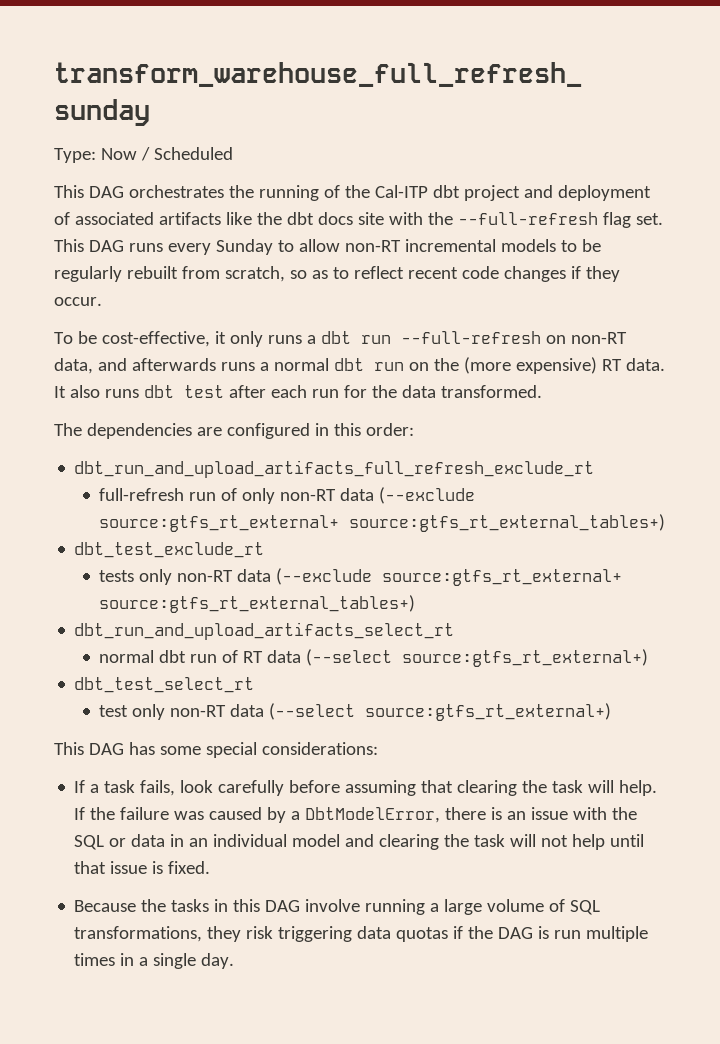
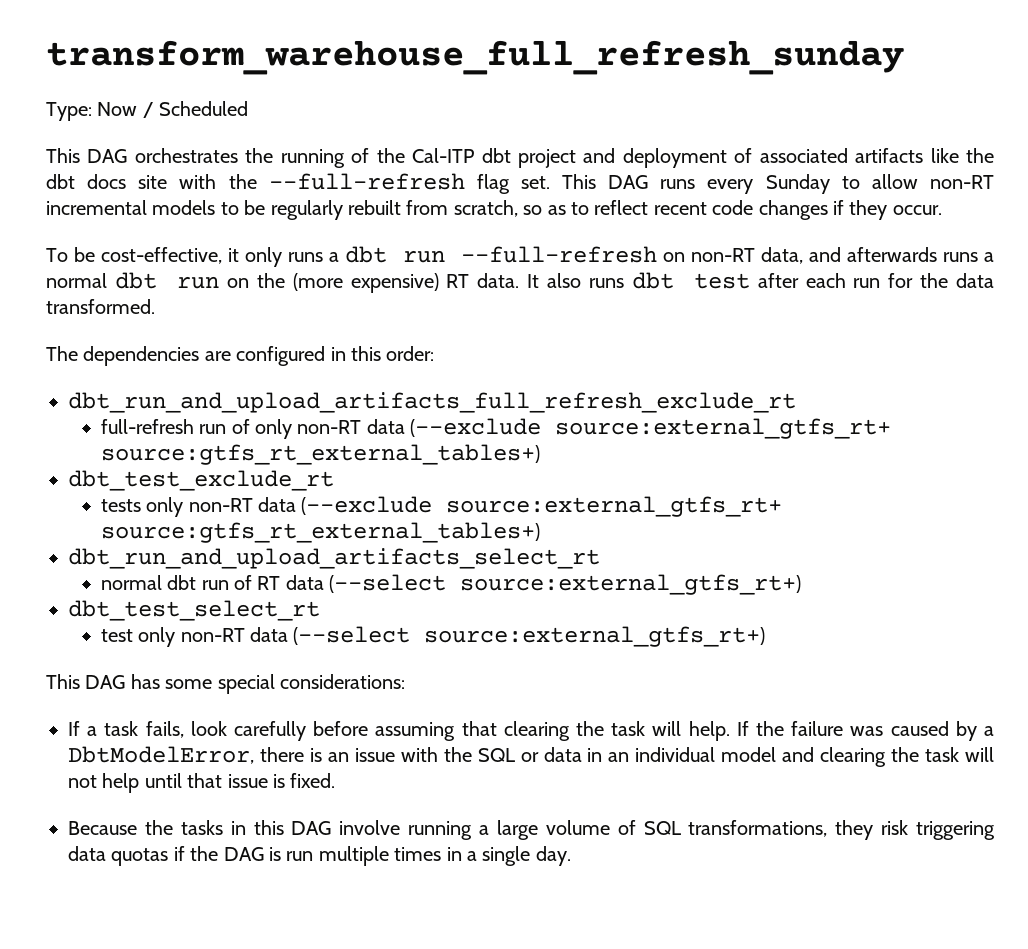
[99,515,340,532] source:gtfs_rt_external+ -> [555,418,892,439] source:external_gtfs_rt+
[382,569,623,586] source:gtfs_rt_external+ -> [446,496,783,517] source:external_gtfs_rt+
[402,649,649,667] source:gtfs_rt_external+) -> [460,574,802,595] source:external_gtfs_rt+)
[365,703,612,721] source:gtfs_rt_external+) -> [424,626,766,647] source:external_gtfs_rt+)

